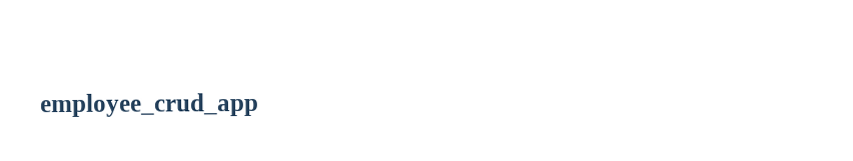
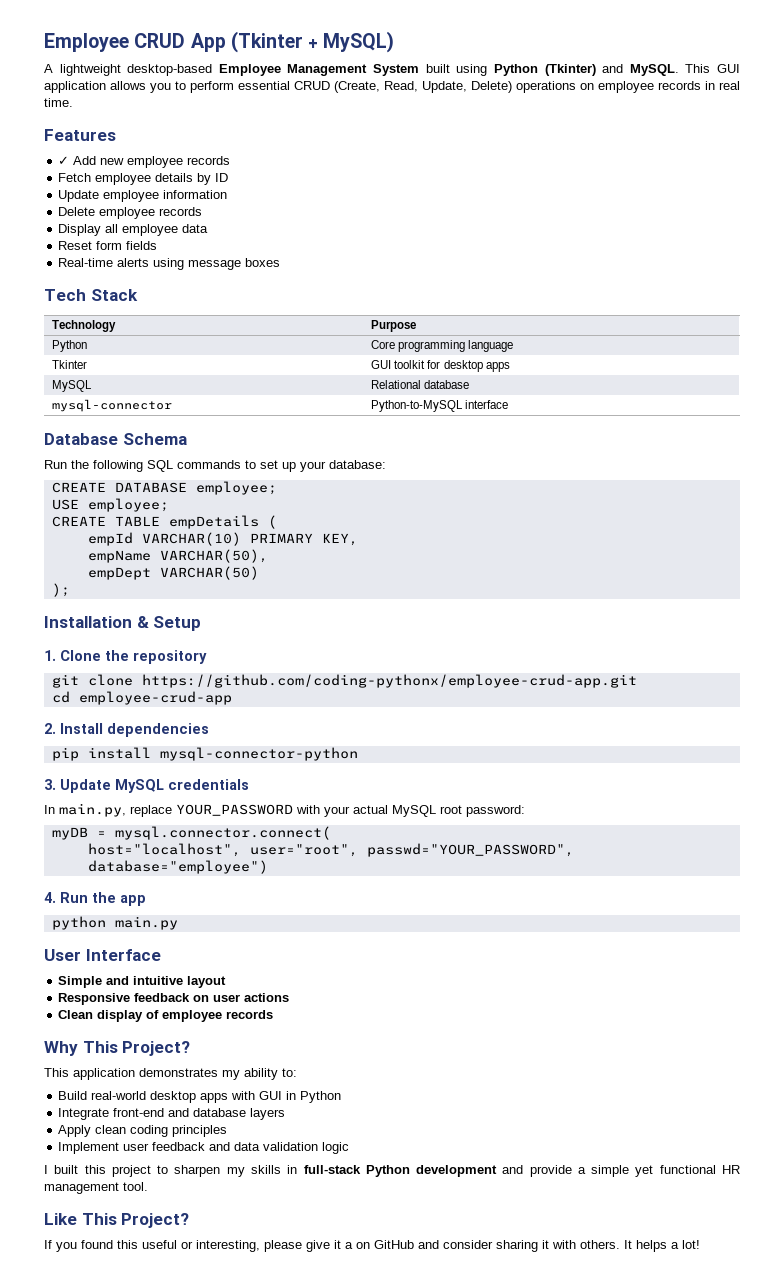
[40,92,259,118] employee_crud_app -> [44,31,395,53] [44,64,741,76] [44,81,740,93] [44,98,73,107] [44,129,116,141] [58,156,231,168] [58,173,229,185] [58,190,228,202] [58,207,203,219] [58,224,209,236] [58,241,158,250] [58,258,281,270] [44,289,138,301] [52,320,117,332] [371,320,417,332] [52,340,88,352] [371,340,514,352] [52,360,88,369] [371,360,510,372] [52,380,93,392] [371,380,470,389] [52,399,173,412] [371,400,509,412] [44,433,187,445] [44,460,386,472] [51,481,277,495] [51,498,169,512] [51,515,277,529] [87,532,358,546] [87,549,268,563] [87,566,259,580] [51,583,70,597] [44,616,202,631] [44,650,207,664] [51,674,637,688] [51,691,232,705] [44,723,209,737] [51,747,358,761] [44,779,249,793] [44,803,525,817] [51,826,331,840] [87,843,574,857] [87,860,268,874] [44,892,146,906] [51,916,178,930] [44,949,161,961] [58,976,227,988] [58,993,290,1005] [58,1010,274,1022] [44,1041,191,1056] [44,1068,297,1080] [58,1091,342,1103] [58,1108,286,1120] [58,1125,228,1137] [58,1142,350,1154] [44,1165,741,1177] [44,1182,148,1194] [44,1213,190,1228] [44,1240,700,1252] Employee CRUD App (Tkinter + MySQL) // A lightweight desktop-based Employee Management System built using Python (Tkinter) and MySQL. This GUI application allows you to perform essential CRUD (Create, Read, Update, Delete) operations on employee records in real time. // Features // ✓ Add new employee records // Fetch employee details by ID // Update employee information // Delete employee records // Display all employee data // Reset form fields // Real-time alerts using message boxes // Tech Stack // Technology | Purpose // Python | Core programming language // Tkinter | GUI toolkit for desktop apps // MySQL | Relational database // mysql-connector | Python-to-MySQL interface // Database Schema // Run the following SQL commands to set up your database: // CREATE DATABASE employee; // USE employee; // CREATE TABLE empDetails ( // empId VARCHAR(10) PRIMARY KEY, // empName VARCHAR(50), // empDept VARCHAR(50) // ); // Installation & Setup // 1. Clone the repository // git clone https://github.com/coding-pythonx/employee-crud-app.git // cd employee-crud-app // 2. Install dependencies // pip install mysql-connector-python // 3. Update MySQL credentials // In main.py, replace YOUR_PASSWORD with your actual MySQL root password: // myDB = mysql.connector.connect( // host="localhost", user="root", passwd="YOUR_PASSWORD", database="employee") // 4. Run the app // python main.py // User Interface // Simple and intuitive layout // Responsive feedback on user actions // Clean display of employee records // Why This Project? // This application demonstrates my ability to: // Build real-world desktop apps with GUI in Python // Integrate front-end and database layers // Apply clean coding principles // Implement user feedback and data validation logic // I built this project to sharpen my skills in full-stack Python development and provide a simple yet functional HR management tool. // Like This Project? // If you found this useful or interesting, please give it a on GitHub and consider sharing it with others. It helps a lot!

